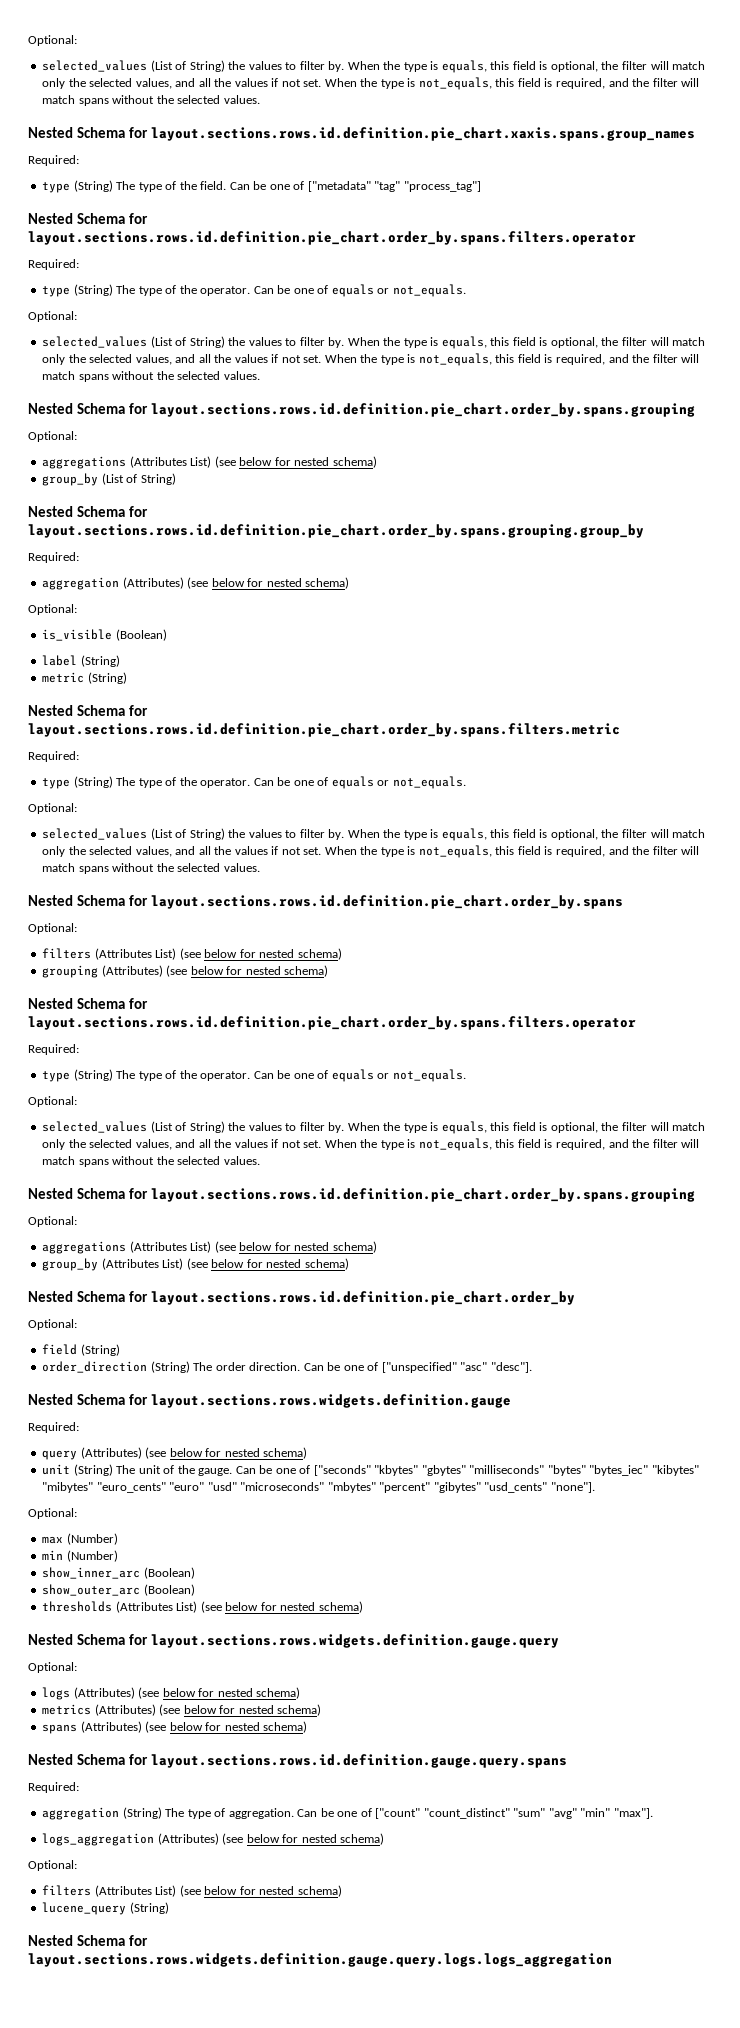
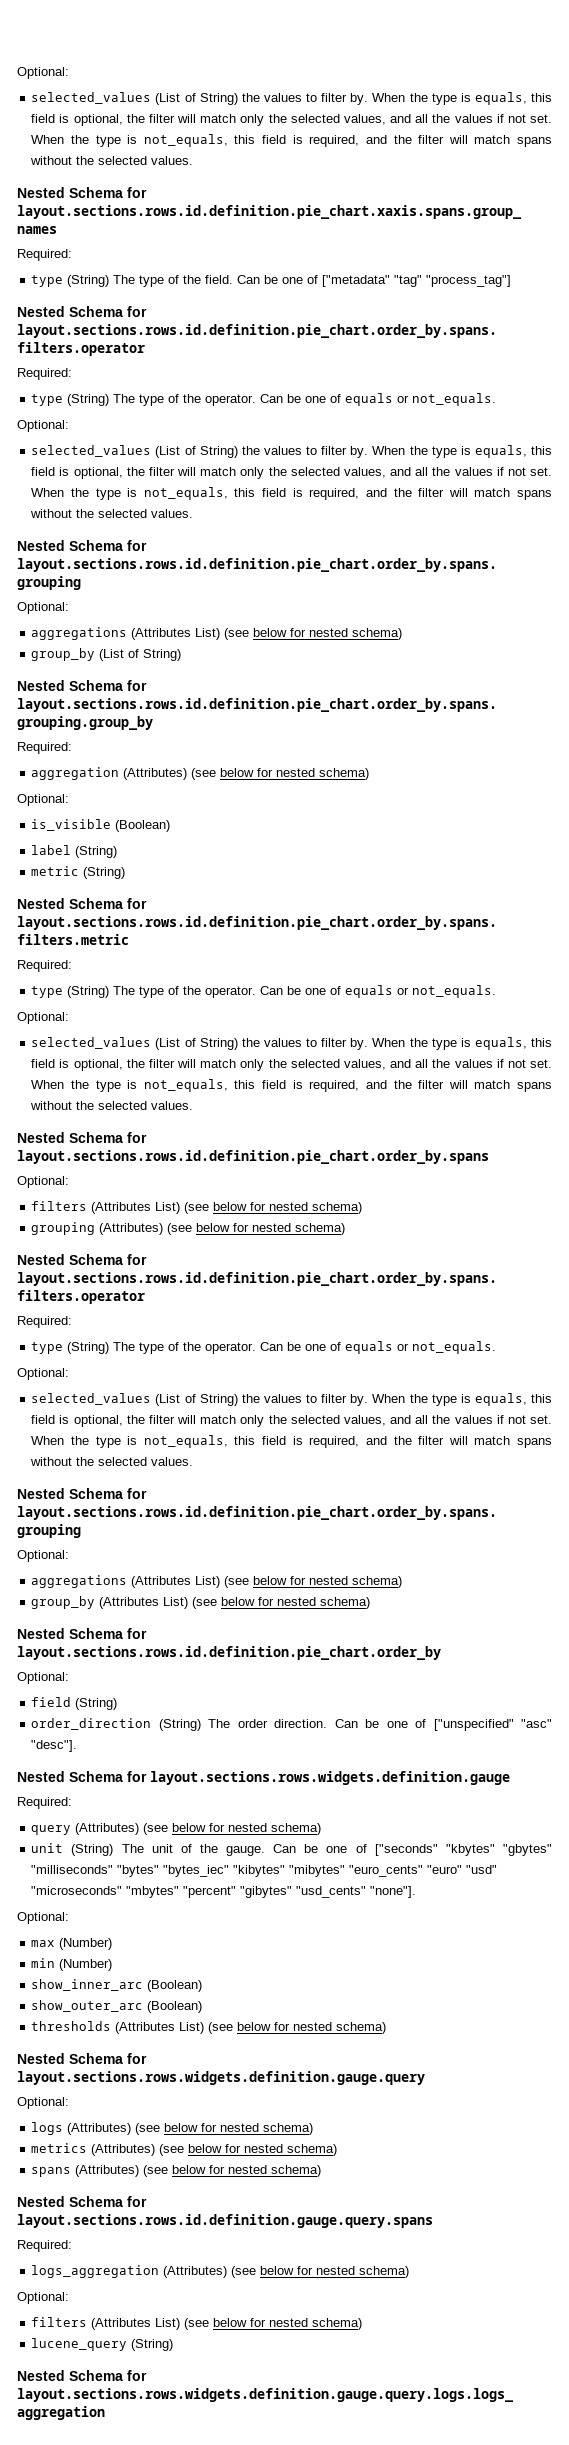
[42,1807,653,1820] // aggregation (String) The type of aggregation. Can be one of ["count" "count_distinct" "sum" "avg" "min" "max"]. -> (72, 2246) none

